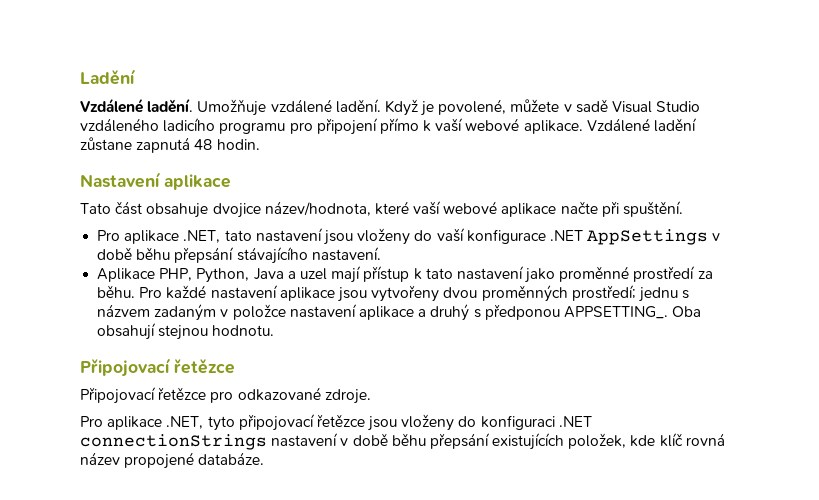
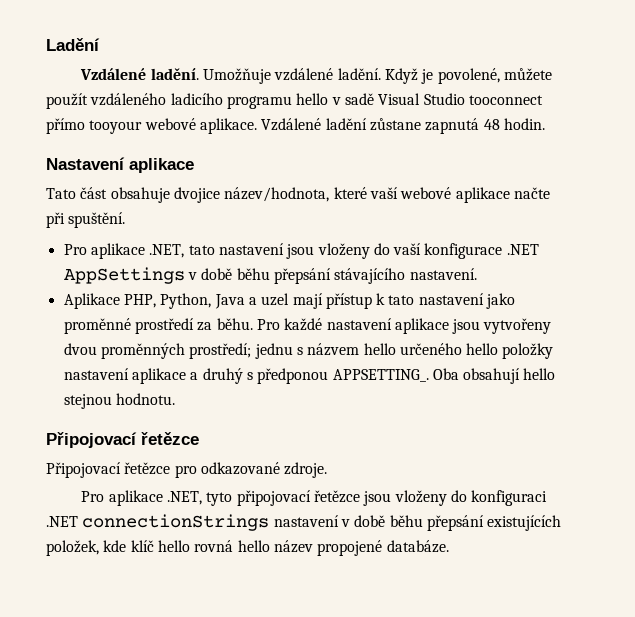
[563,99,701,113] [80,118,464,135] v sadě Visual Studio vzdáleného ladicího programu pro připojení přímo k vaší -> [46,93,543,109] [46,118,143,134] použít vzdáleného ladicího programu hello v sadě Visual Studio tooconnect přímo tooyour
[154,304,286,321] zadaným v položce -> [363,343,554,359] hello určeného hello položky
(157, 331) none -> [523,368,556,380] hello
[685,433,725,446] rovná -> [157,540,270,552] hello rovná hello

